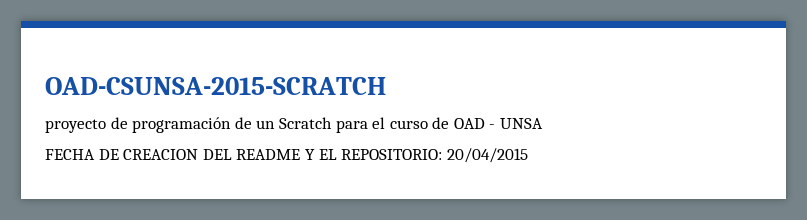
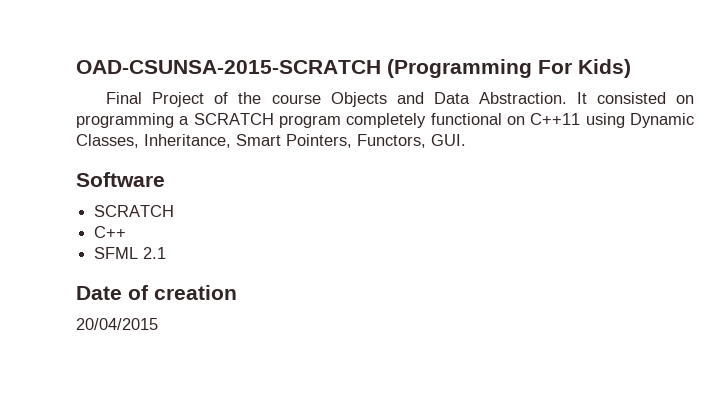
[45,117,544,133] [45,149,443,160] // proyecto de programación de un Scratch para el curso de OAD - UNSA // FECHA DE CREACION DEL README Y EL REPOSITORIO: -> [387,59,631,78] [106,92,694,107] [76,113,694,128] [76,134,466,148] [76,172,165,187] [94,205,175,217] [94,226,127,238] [94,247,167,259] [76,285,237,300] (Programming For Kids) // Final Project of the course Objects and Data Abstraction. It consisted on programming a SCRATCH program completely functional on C++11 using Dynamic Classes, Inheritance, Smart Pointers, Functors, GUI. // Software // SCRATCH // C++ // SFML 2.1 // Date of creation //

